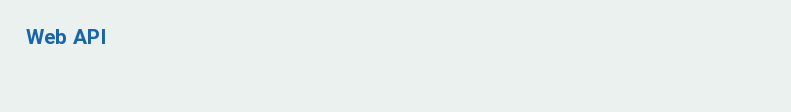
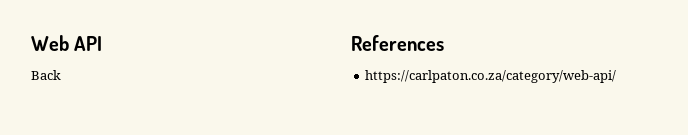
(106, 36) none -> [31,70,61,80] [351,35,444,51] [365,70,617,83] // Back // References // https://carlpaton.co.za/category/web-api/

